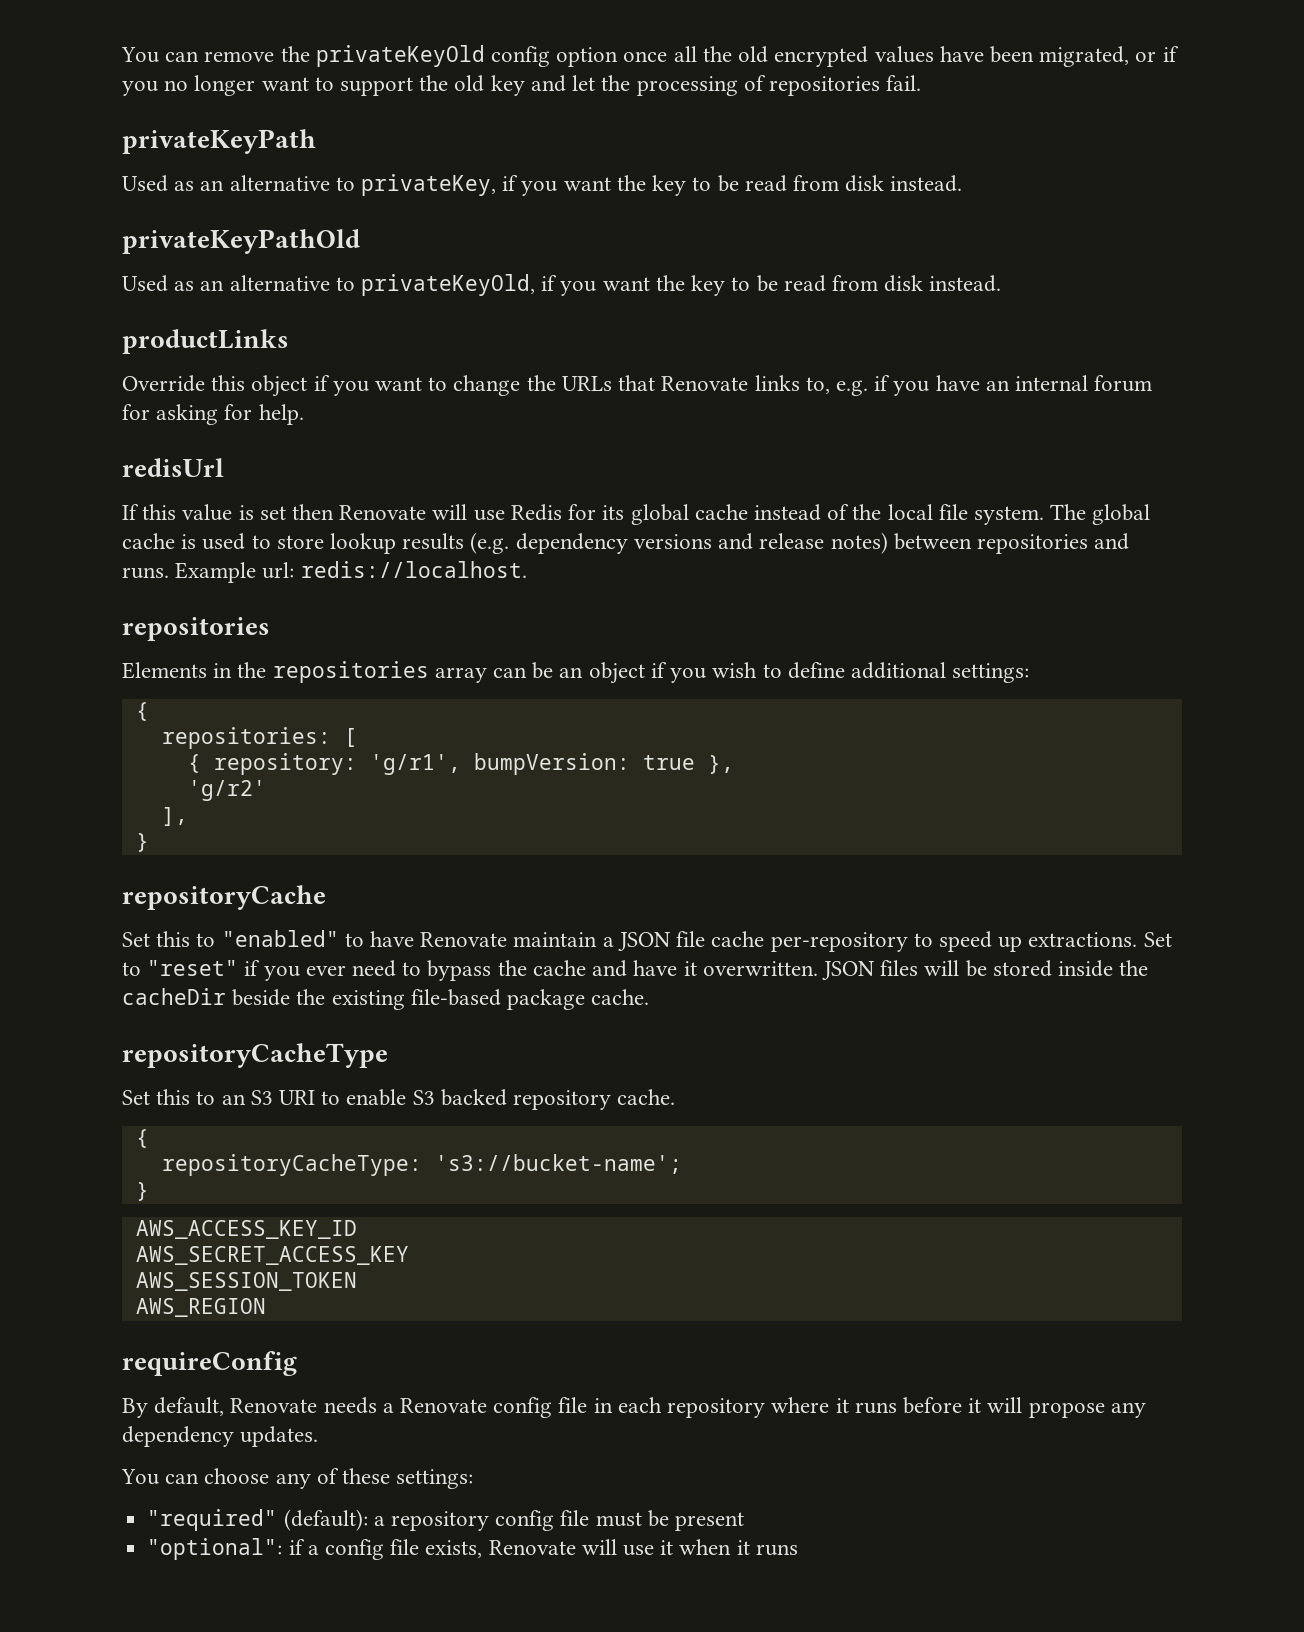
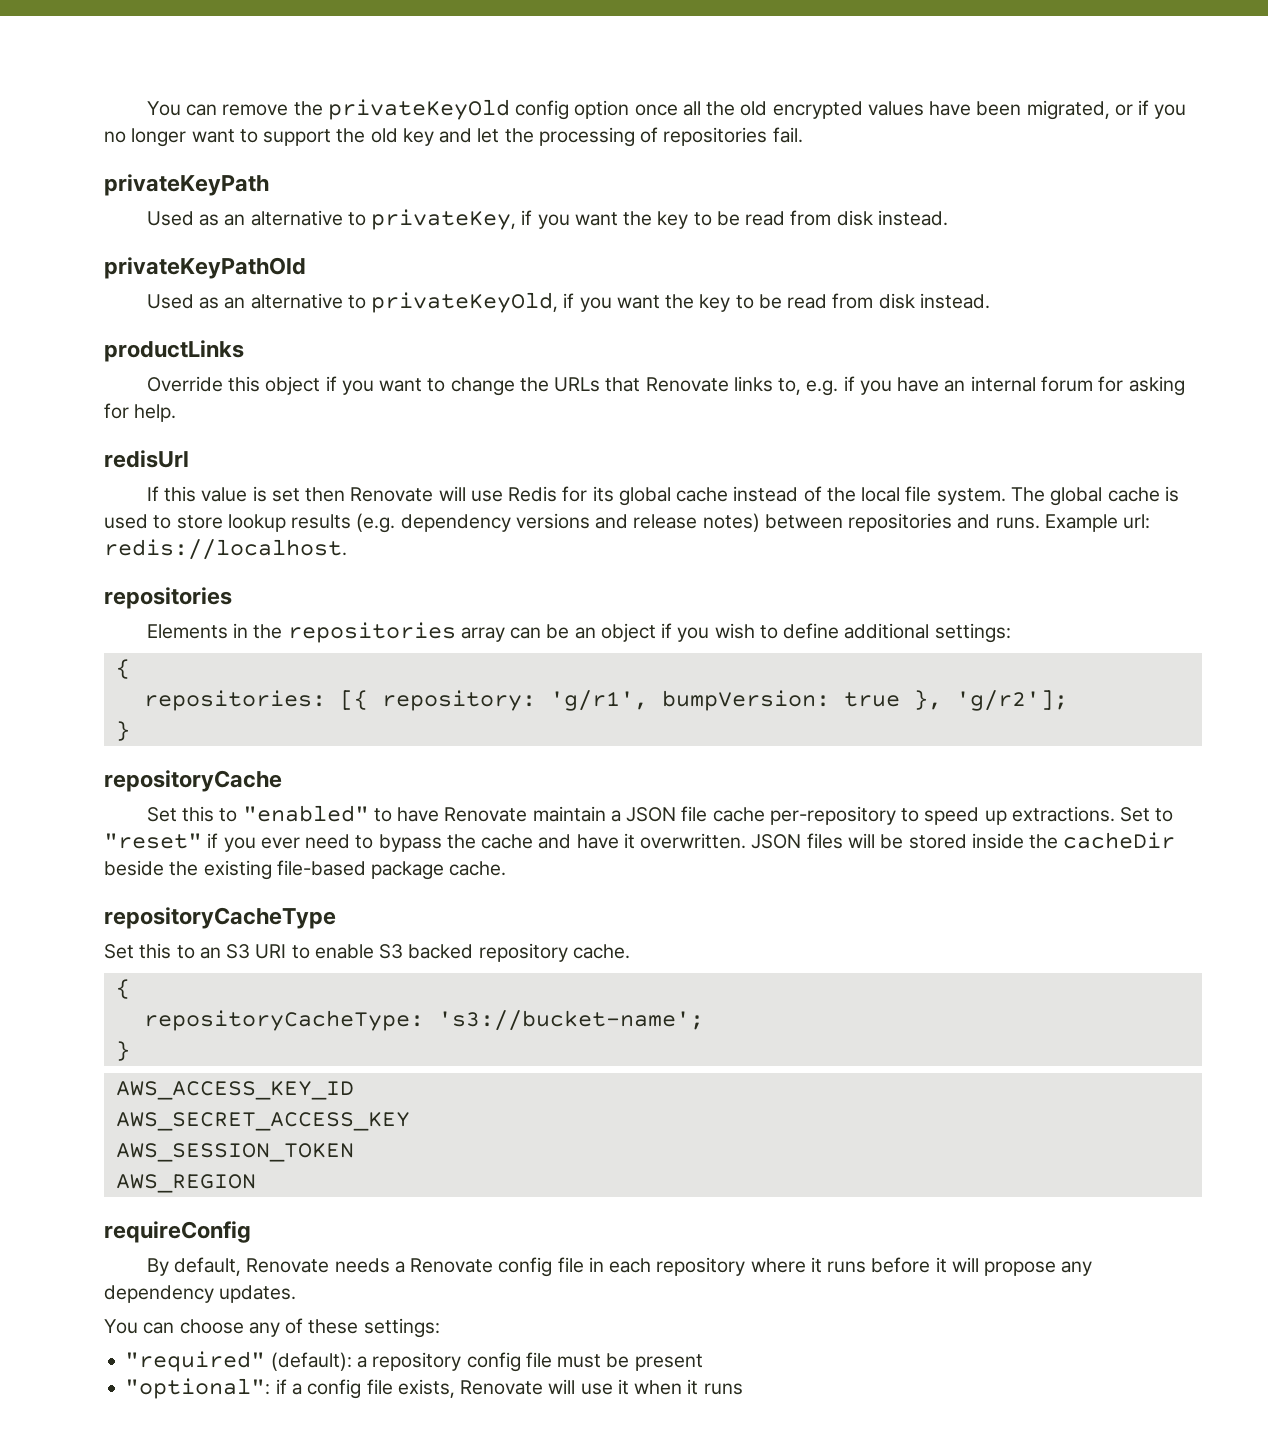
[343,728,357,747] [187,754,201,773] [ // { -> [339,690,368,710] [{
[187,780,266,801] [161,807,188,826] // 'g/r2' // ], -> [955,690,1068,711] 'g/r2'];

